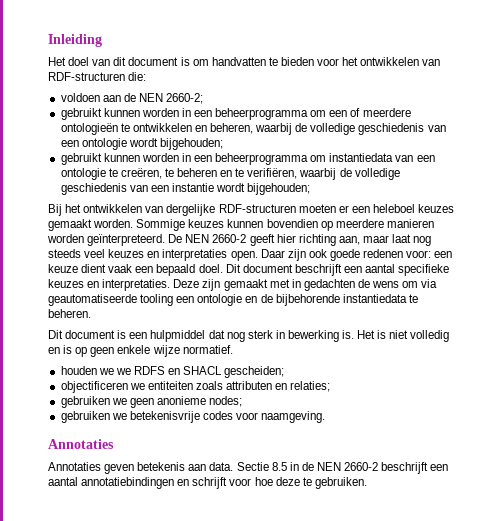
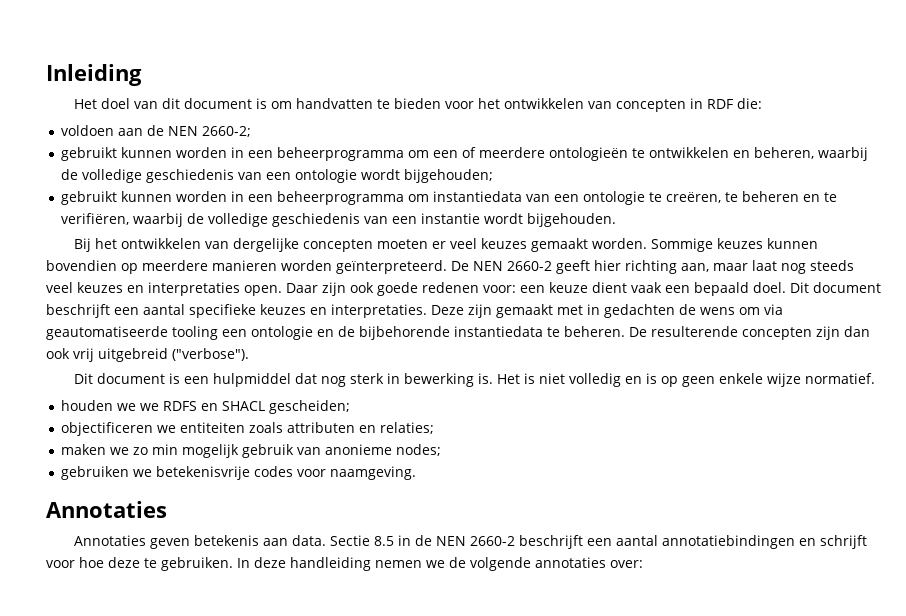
[48,72,125,81] RDF-structuren -> [616,98,734,112] concepten in RDF
[247,183,311,195] bijgehouden; -> [527,213,617,227] bijgehouden.
[218,204,296,213] RDF-structuren -> [303,239,374,252] concepten
[351,204,415,213] een heleboel -> [450,238,478,249] veel
(91, 313) none -> [629,326,870,340] [46,348,249,362] De resulterende concepten zijn dan ook vrij uitgebreid ("verbose").
[60,396,154,408] gebruiken we geen -> [61,444,322,458] maken we zo min mogelijk gebruik van
(367, 483) none -> [237,557,643,571] In deze handleiding nemen we de volgende annotaties over:

